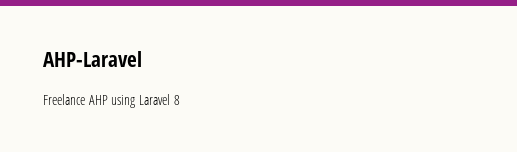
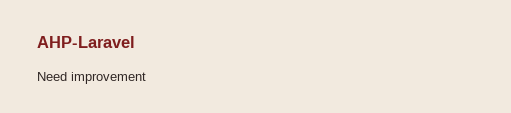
[43,94,180,108] Freelance AHP using Laravel 8 -> [37,72,146,84] Need improvement

